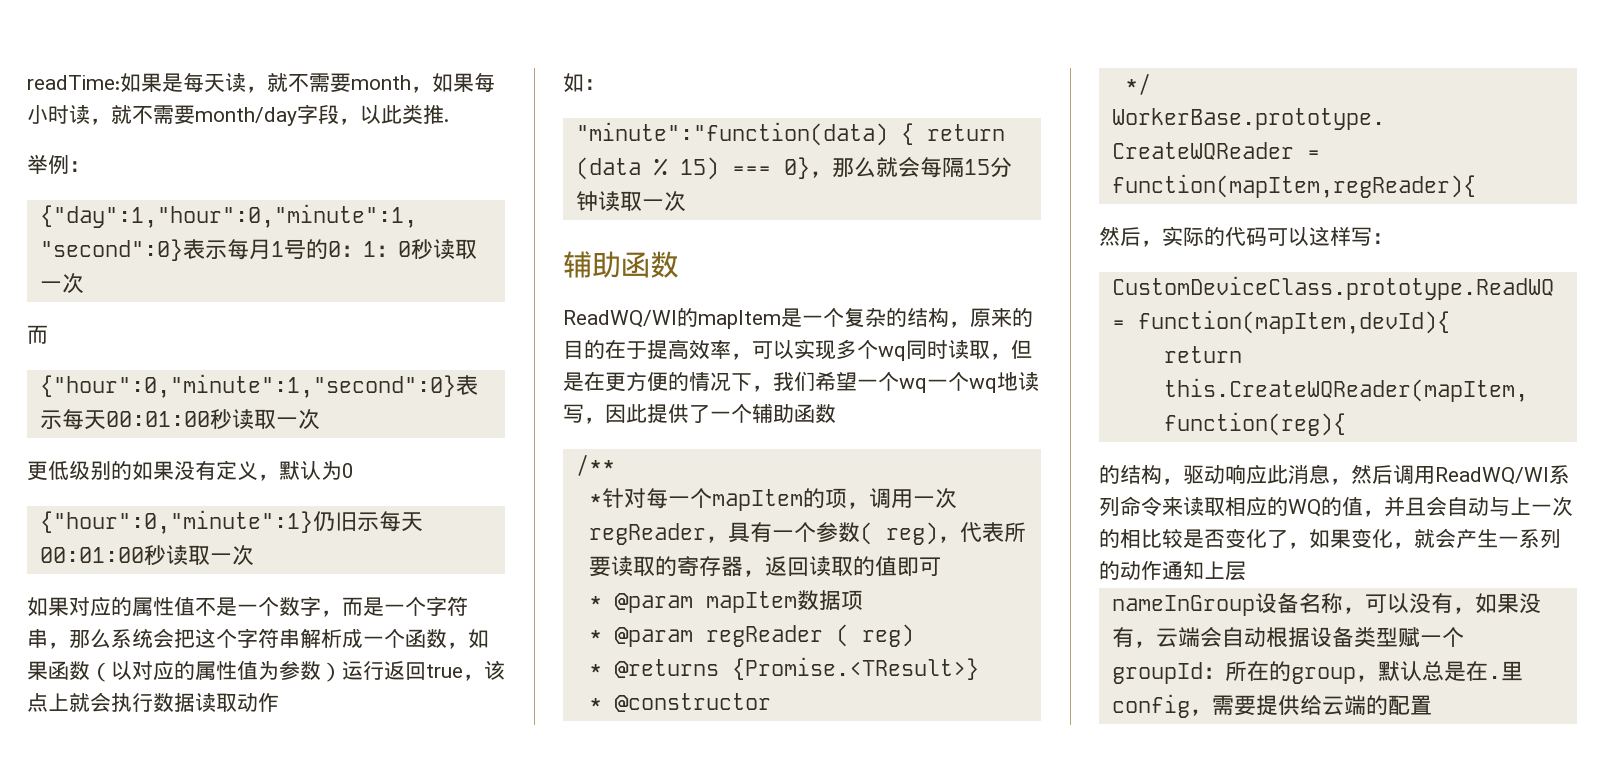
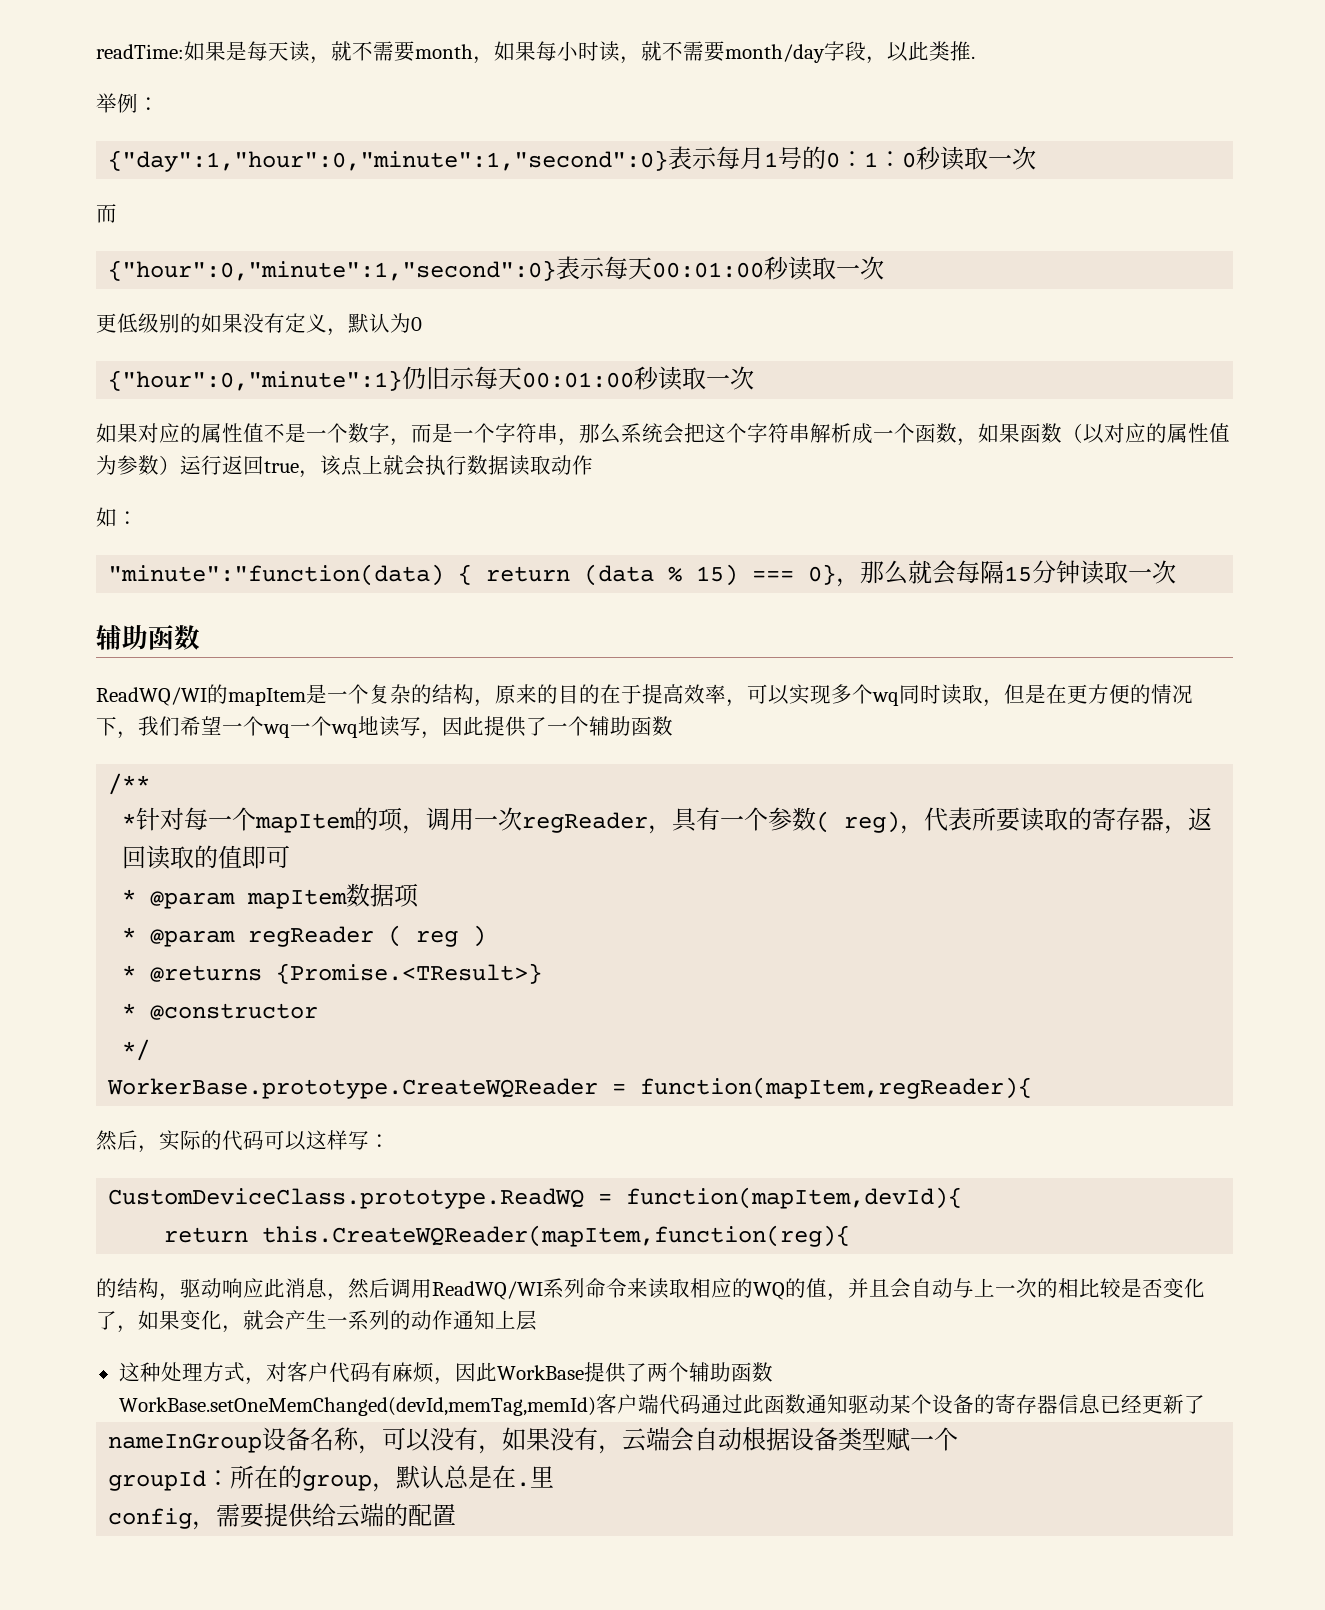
[861,624,914,647] reg) -> [416,925,487,947] reg )
(1246, 571) none -> [118,1362,773,1385] [118,1394,1205,1416] // 这种处理方式，对客户代码有麻烦，因此WorkBase提供了两个辅助函数WorkBase.setOneMemChanged(devId,memTag,memId)客户端代码通过此函数通知驱动某个设备的寄存器信息已经更新了

